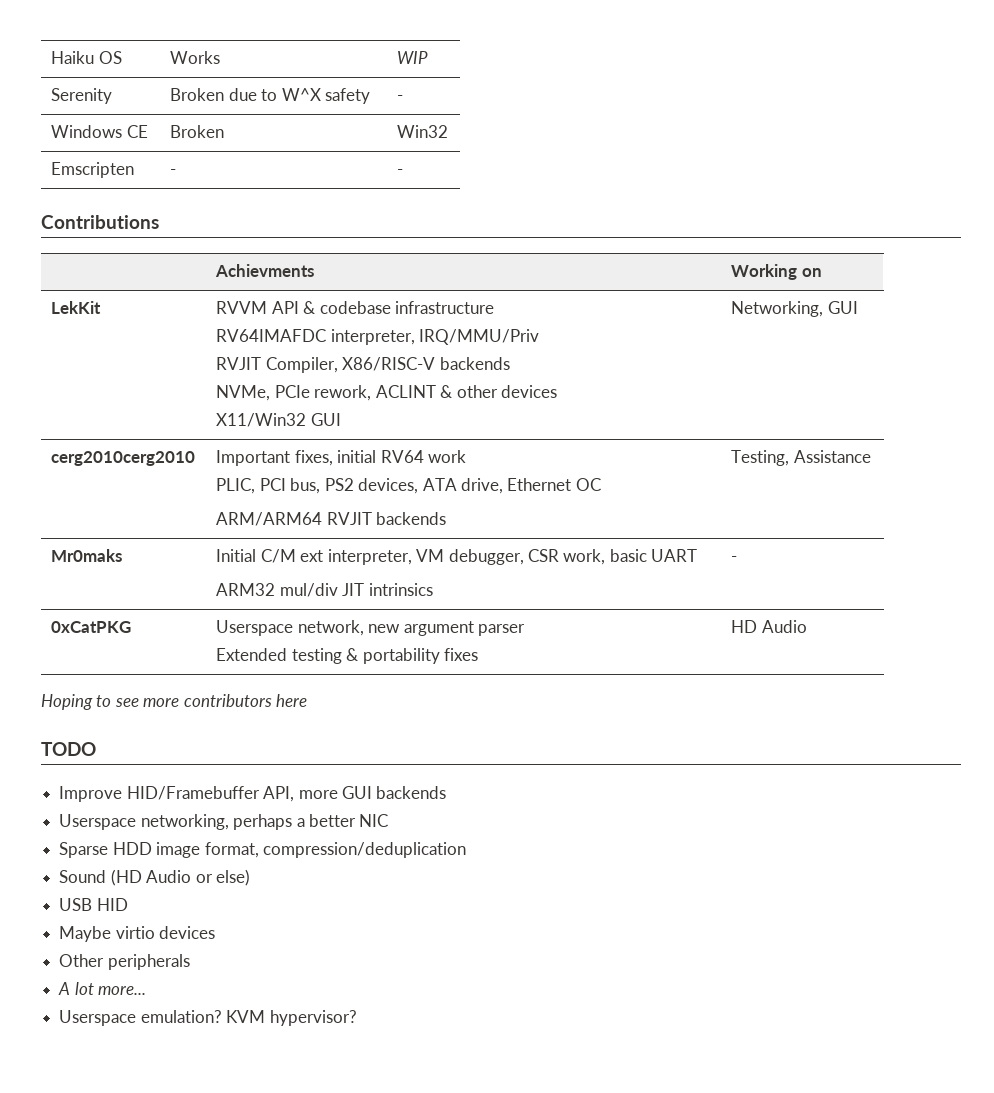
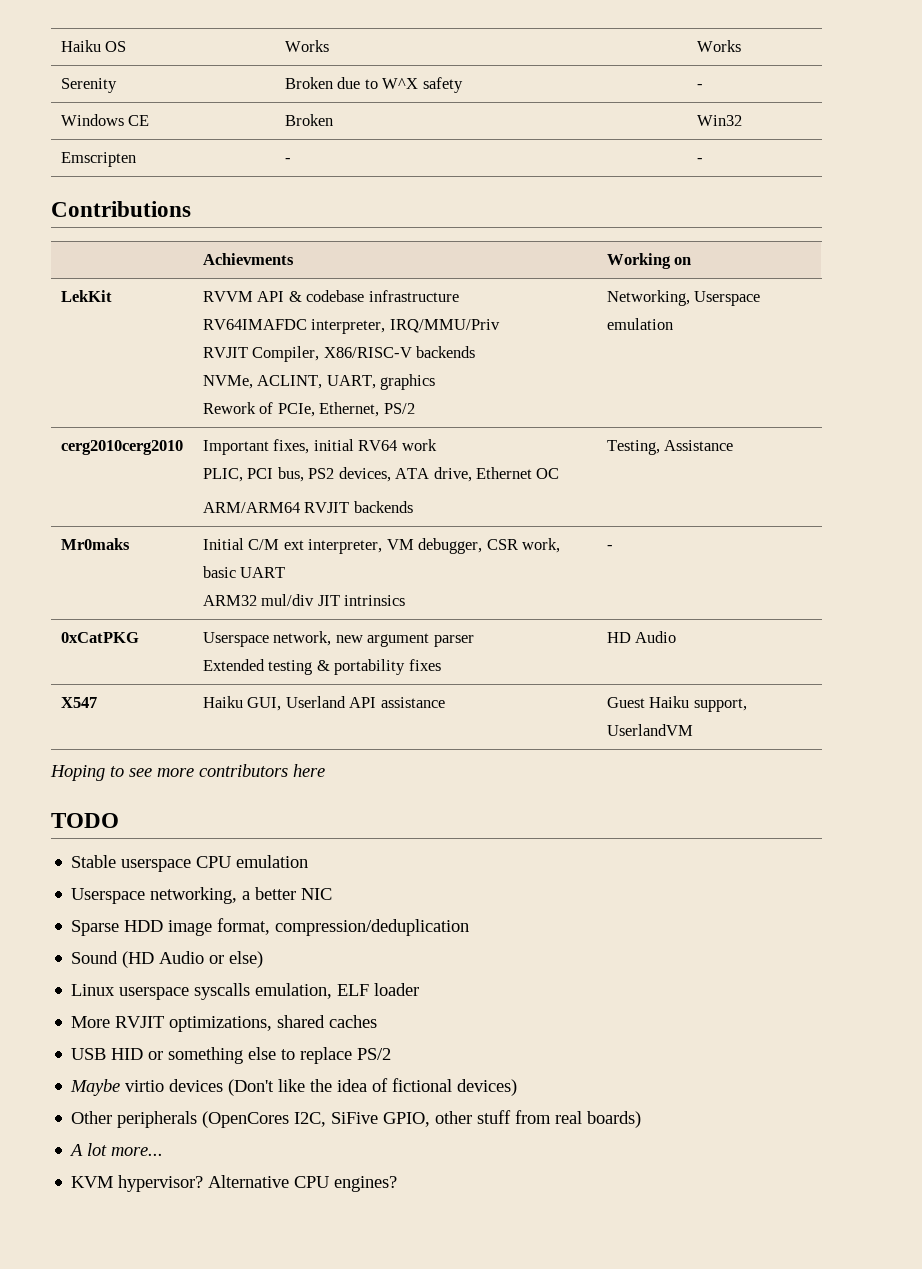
[397,51,429,64] WIP -> [696,40,741,52] Works
[274,385,558,401] [216,413,341,427] PCIe rework, ACLINT & other devices // X11/Win32 GUI -> [257,374,436,390] [202,402,415,417] ACLINT, UART, graphics // Rework of PCIe, Ethernet, PS/2
[827,301,858,314] GUI -> [694,291,761,306] [606,318,673,330] Userspace emulation
(807, 626) none -> [60,697,97,708] [202,696,445,711] [606,696,747,712] [606,724,693,736] // X547 | Haiku GUI, Userland API assistance | Guest Haiku support, UserlandVM
[59,786,447,802] Improve HID/Framebuffer API, more GUI backends -> [71,855,309,872] Stable userspace CPU emulation
[233,814,293,830] perhaps -> (238, 895) none
[59,898,128,911] [59,926,216,942] [59,954,190,970] [58,982,147,995] [59,1010,357,1026] USB HID // Maybe virtio devices // Other peripherals // A lot more... // Userspace emulation? KVM hypervisor? -> [71,983,420,1000] [71,1015,378,1032] [71,1047,392,1064] [70,1078,518,1096] [71,1110,642,1128] [69,1143,164,1156] [71,1175,398,1192] Linux userspace syscalls emulation, ELF loader // More RVJIT optimizations, shared caches // USB HID or something else to replace PS/2 // Maybe virtio devices (Don't like the idea of fictional devices) // Other peripherals (OpenCores I2C, SiFive GPIO, other stuff from real boards) // A lot more... // KVM hypervisor? Alternative CPU engines?

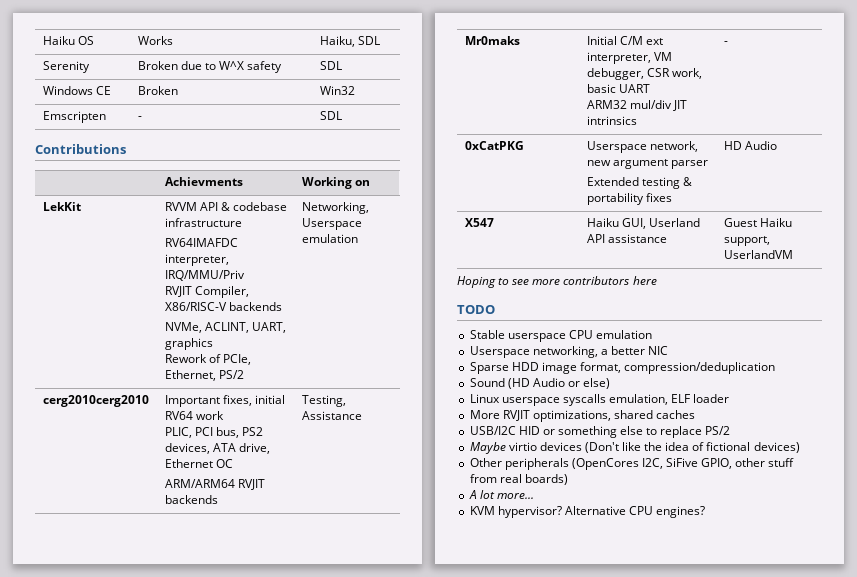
[696,40,741,52] Works -> [319,36,380,47] Haiku, SDL
[696,84,703,89] - -> [319,61,342,70] SDL
[696,158,703,163] - -> [319,111,342,120] SDL
[71,1048,107,1060] USB -> [469,426,516,435] USB/I2C

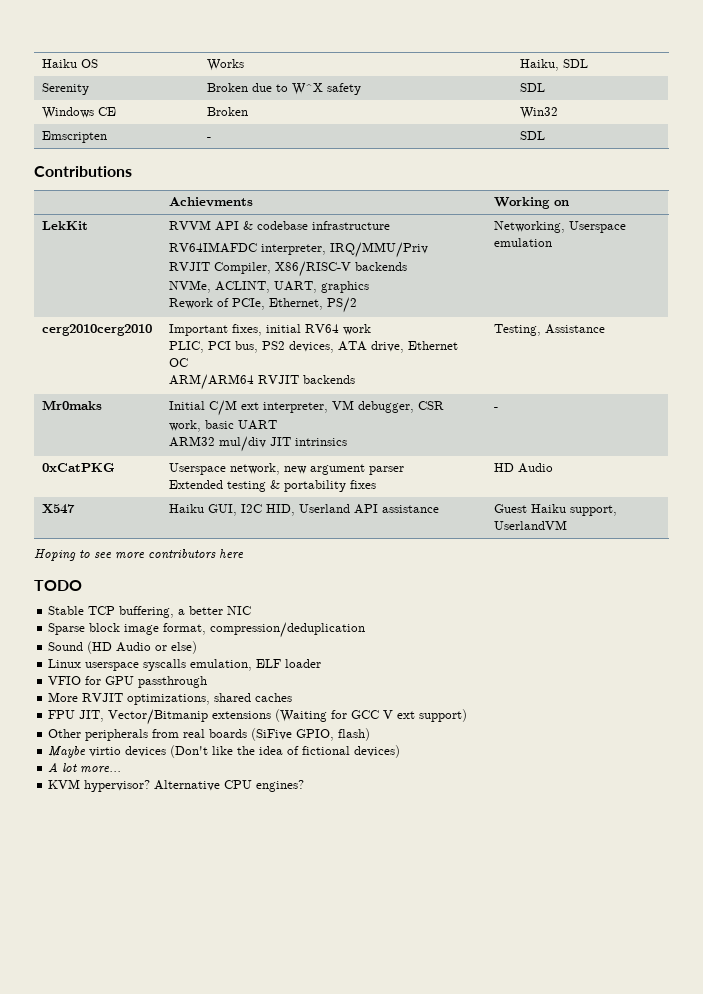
(646, 223) none -> [241,504,296,516] I2C HID,
[507,330,652,342] [469,346,598,358] userspace CPU emulation // Userspace networking, -> [88,606,175,618] TCP buffering,
[511,362,539,371] HDD -> [89,623,121,632] block
(730, 398) none -> [48,676,208,688] // VFIO for GPU passthrough
[469,426,731,438] USB/I2C HID or something else to replace PS/2 -> [48,709,468,725] [48,728,371,741] FPU JIT, Vector/Bitmanip extensions (Waiting for GCC V ext support) // Other peripherals from real boards (SiFive GPIO, flash)
[469,458,795,470] [469,474,568,485] // Other peripherals (OpenCores I2C, SiFive GPIO, other stuff from real boards) -> (401, 751) none

